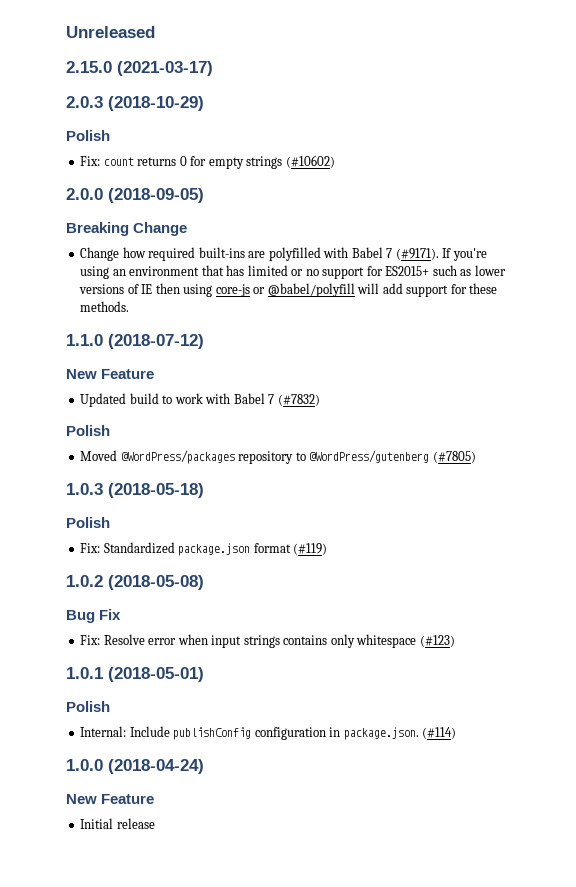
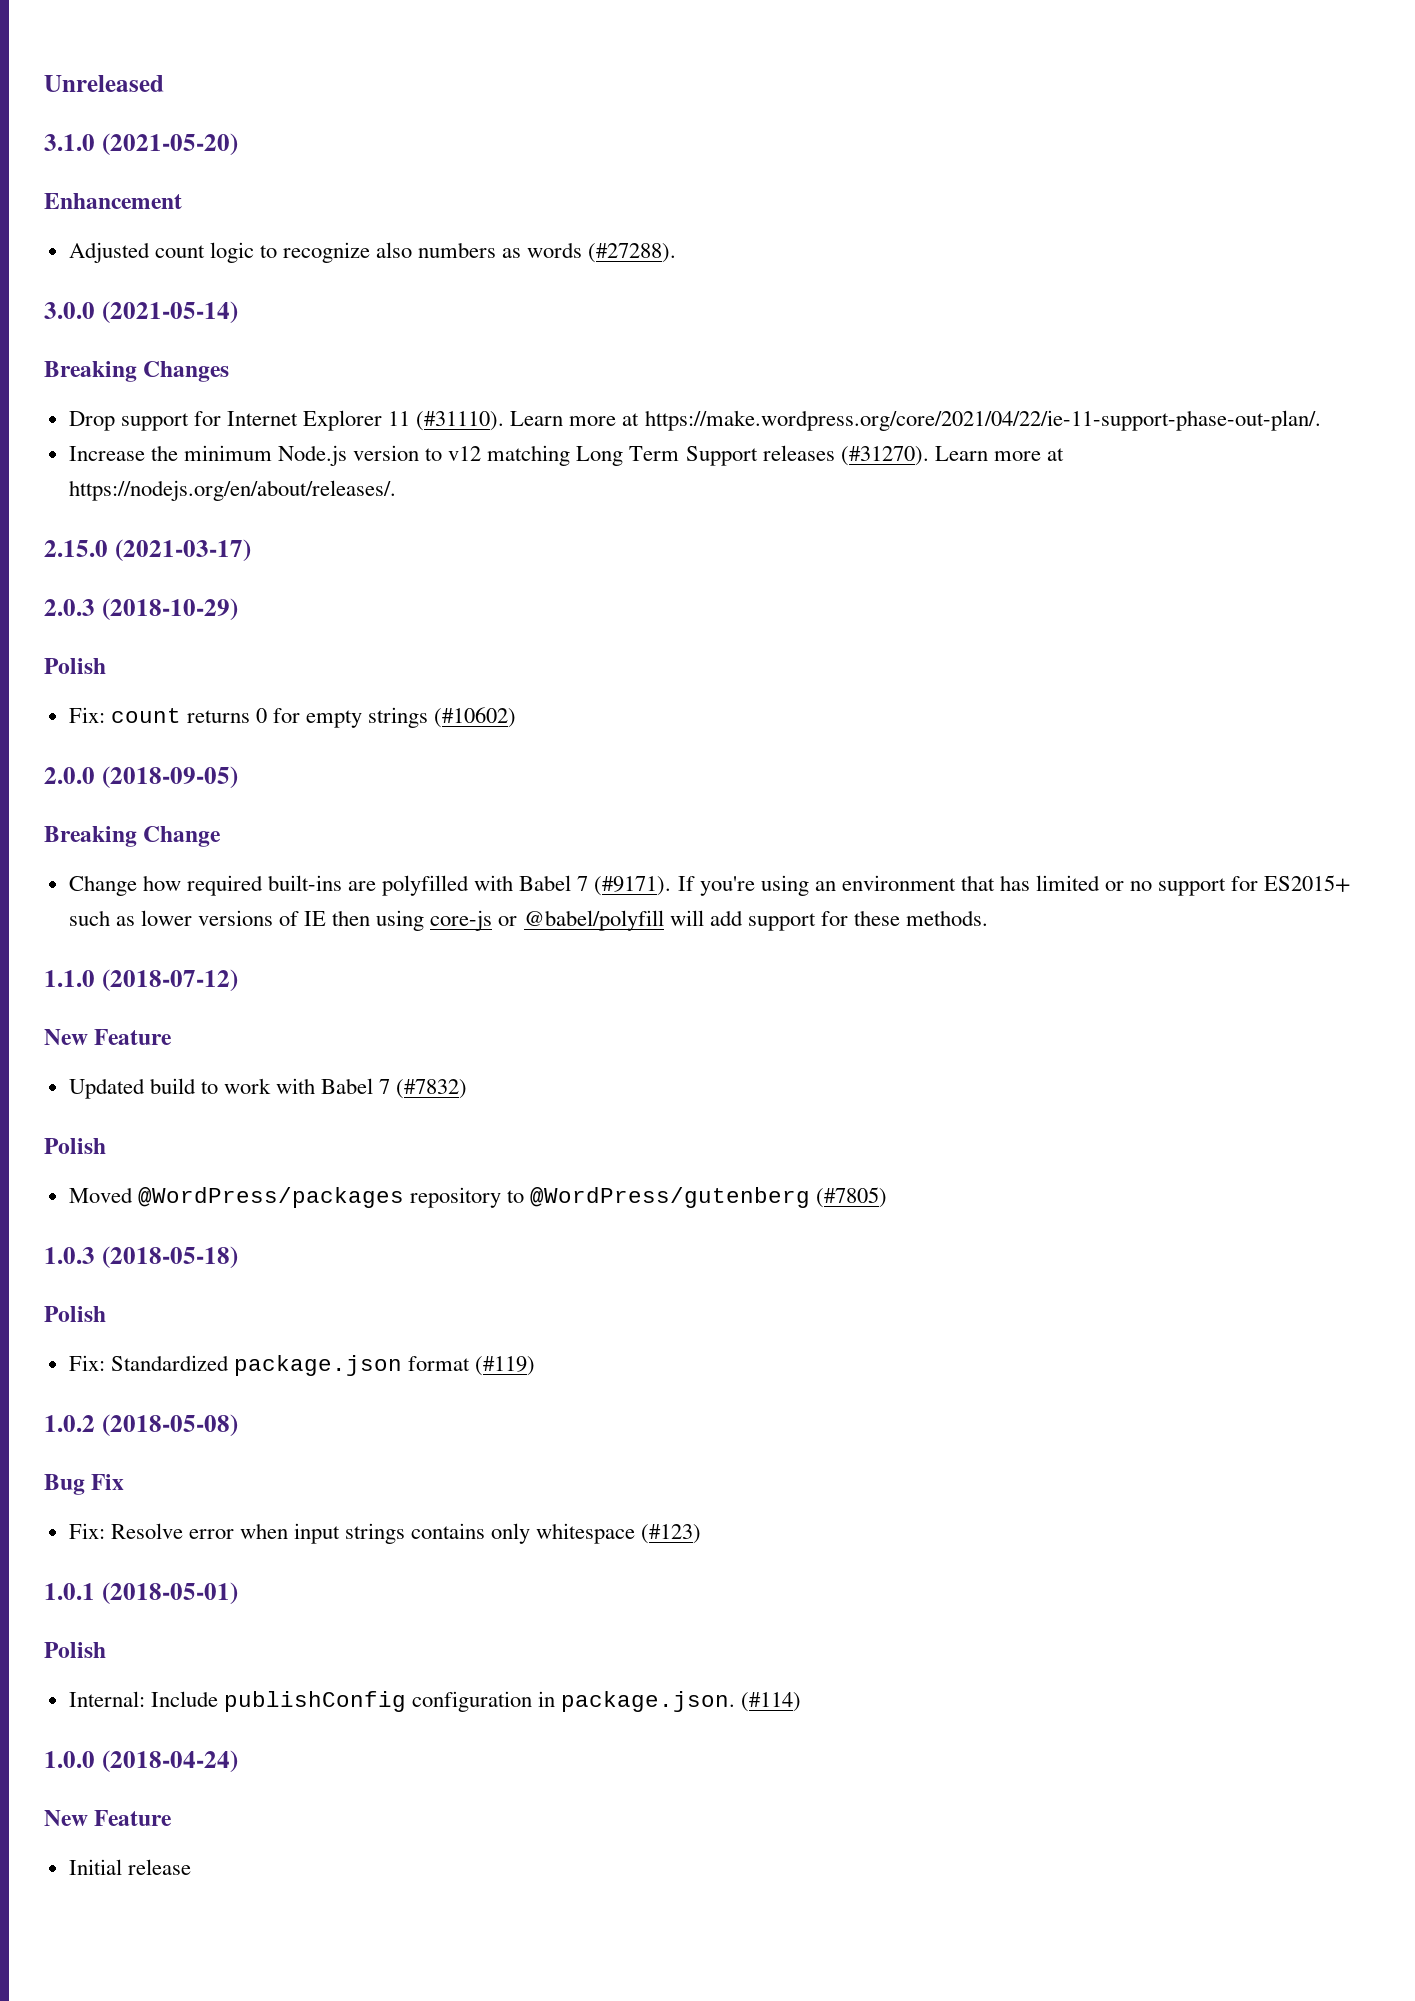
(155, 32) none -> [44,133,238,156] [44,193,182,209] [68,242,677,263] [44,301,238,324] [44,361,230,382] [68,410,1321,431] [68,445,1064,466] [68,480,396,501] // 3.1.0 (2021-05-20) // Enhancement // Adjusted count logic to recognize also numbers as words (#27288). // 3.0.0 (2021-05-14) // Breaking Changes // Drop support for Internet Explorer 11 (#31110). Learn more at https://make.wordpress.org/core/2021/04/22/ie-11-support-phase-out-plan/. // Increase the minimum Node.js version to v12 matching Long Term Support releases (#31270). Learn more at https://nodejs.org/en/about/releases/.

